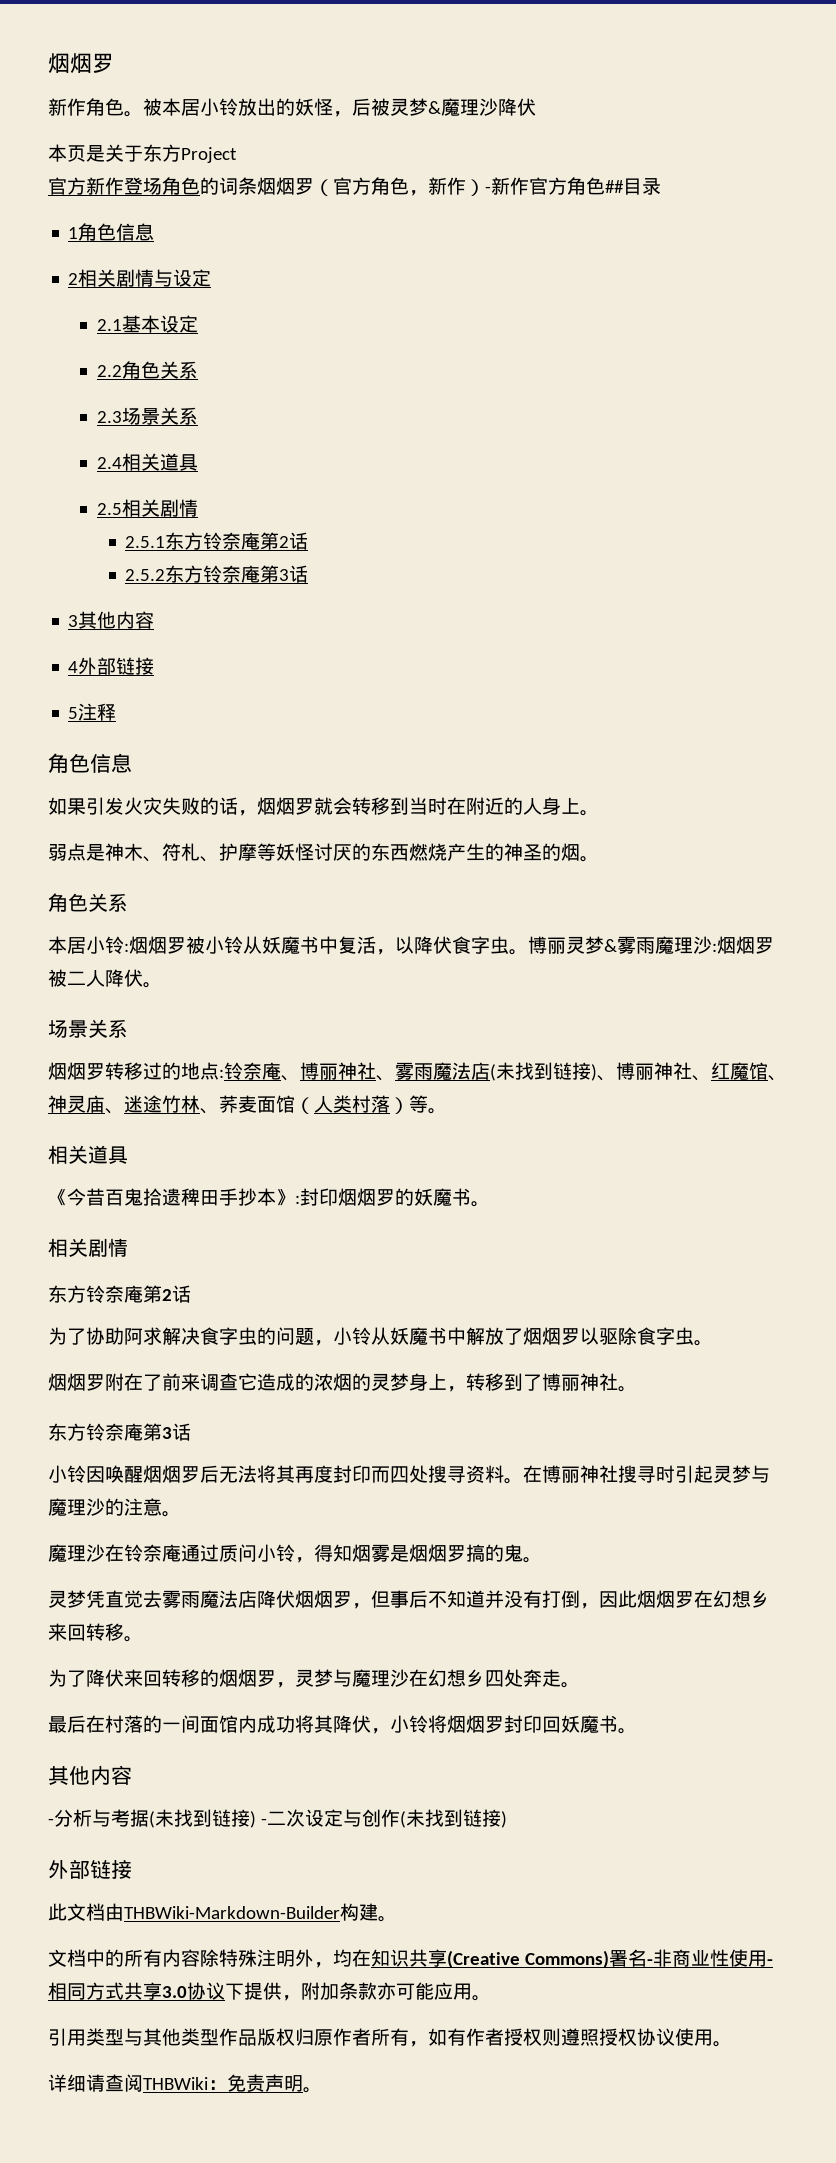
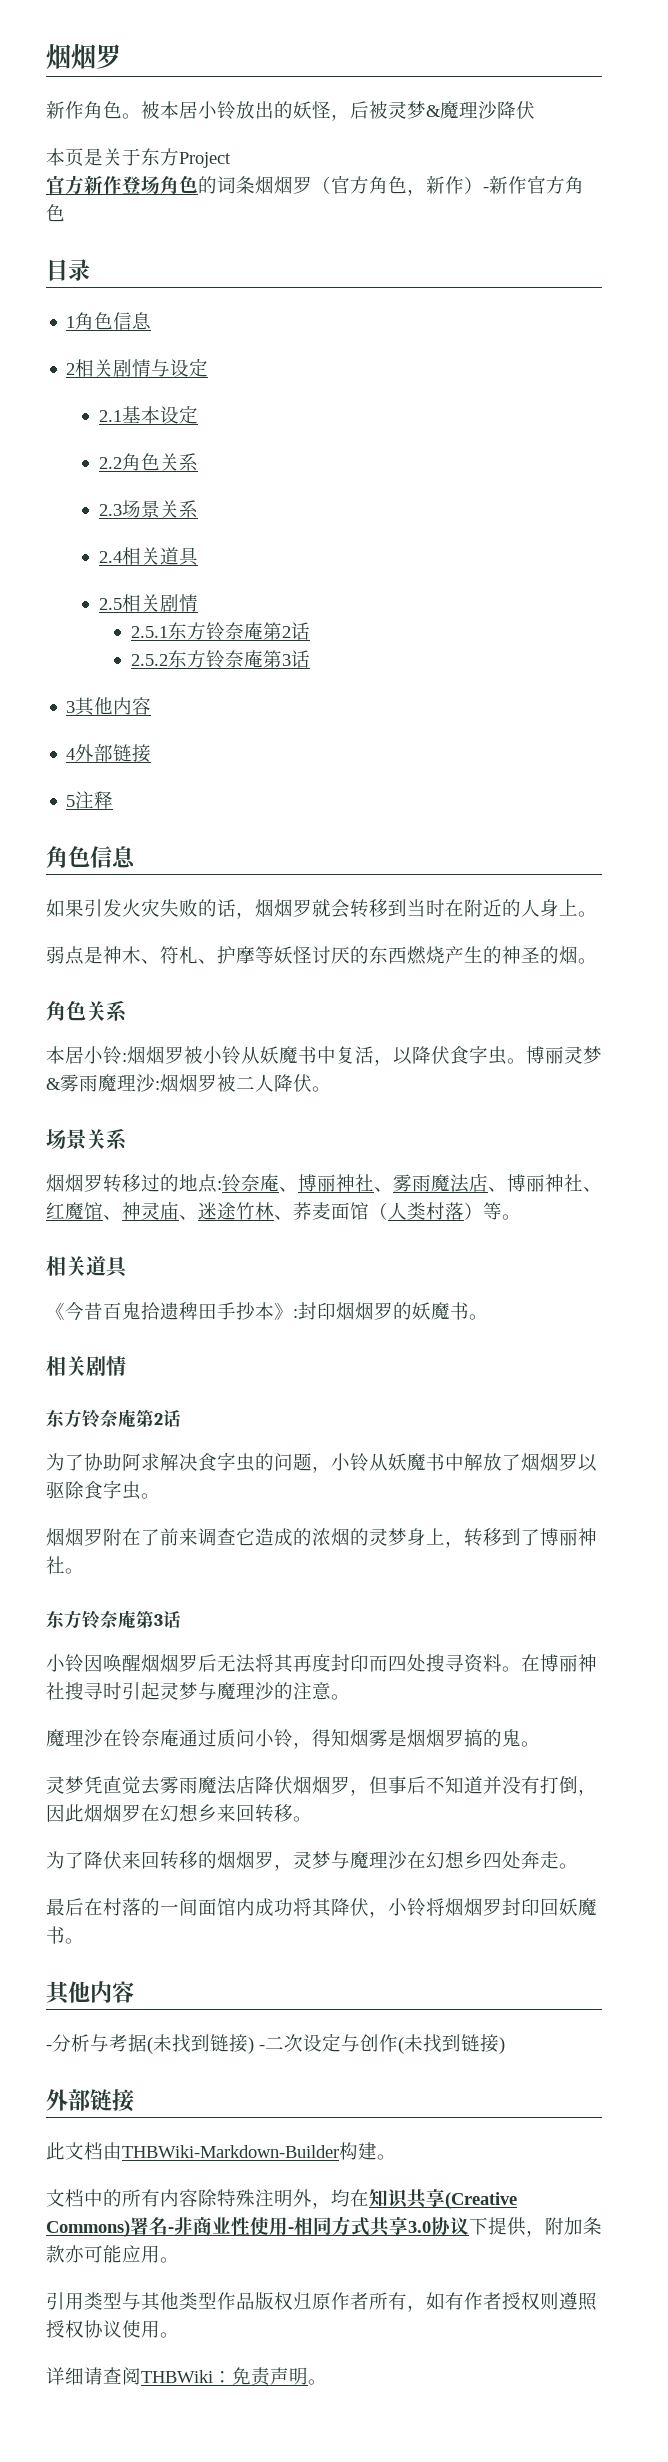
[605,180,624,193] ## -> (65, 213) //
[490,1062,597,1081] (未找到链接) -> (488, 1182) none

